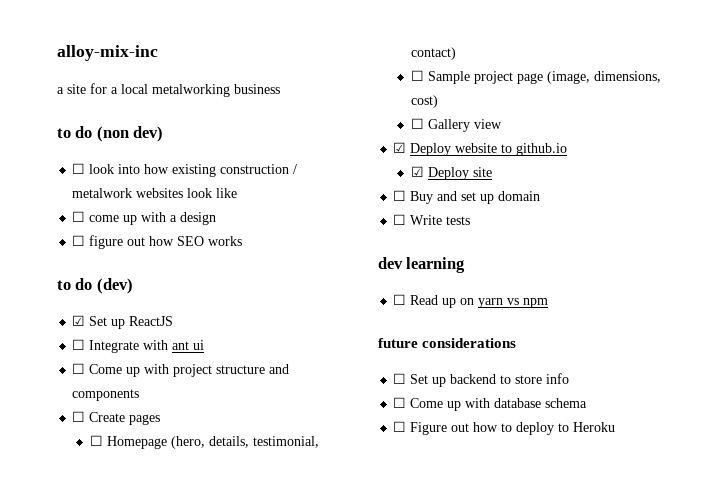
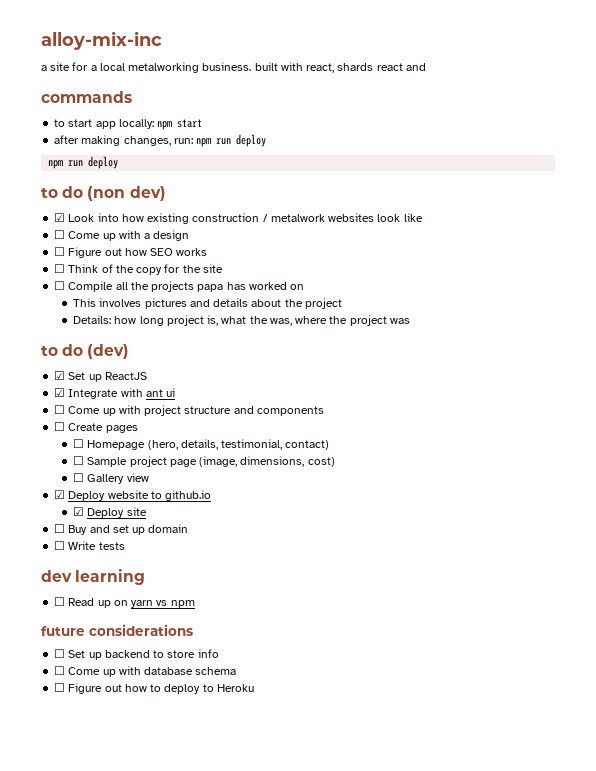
[234,84,280,94] business -> [202,62,426,73] [41,91,132,103] [54,119,203,130] [54,134,267,147] [48,156,119,169] business. built with react, shards react and // commands // to start app locally: npm start // after making changes, run: npm run deploy // npm run deploy
[72,163,115,174] ☐ look -> [54,213,95,222] ☑ Look
[89,215,120,222] come -> [68,231,101,239] Come
[89,235,124,249] figure -> [68,247,103,258] Figure
(243, 241) none -> [54,264,223,275] [54,281,305,292] [73,298,342,309] [73,315,410,326] // ☐ Think of the copy for the site // ☐ Compile all the projects papa has worked on // This involves pictures and details about the project // Details: how long project is, what the was, where the project was
[72,339,86,350] ☐ -> [54,388,66,397] ☑

